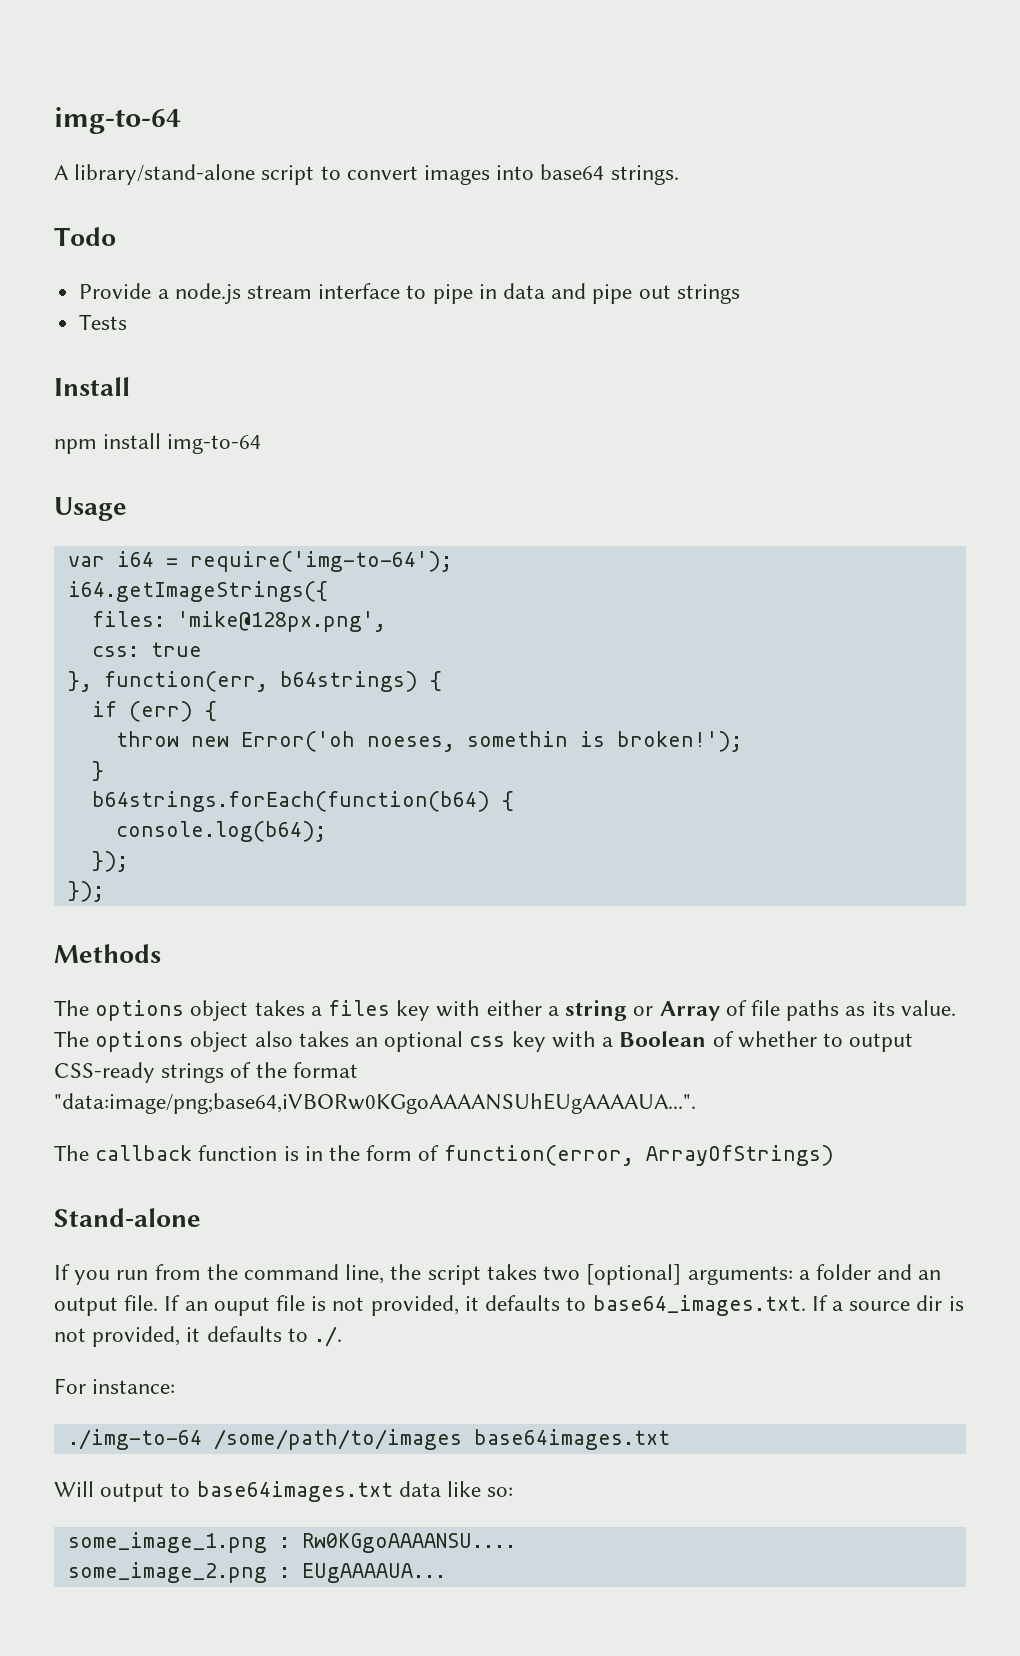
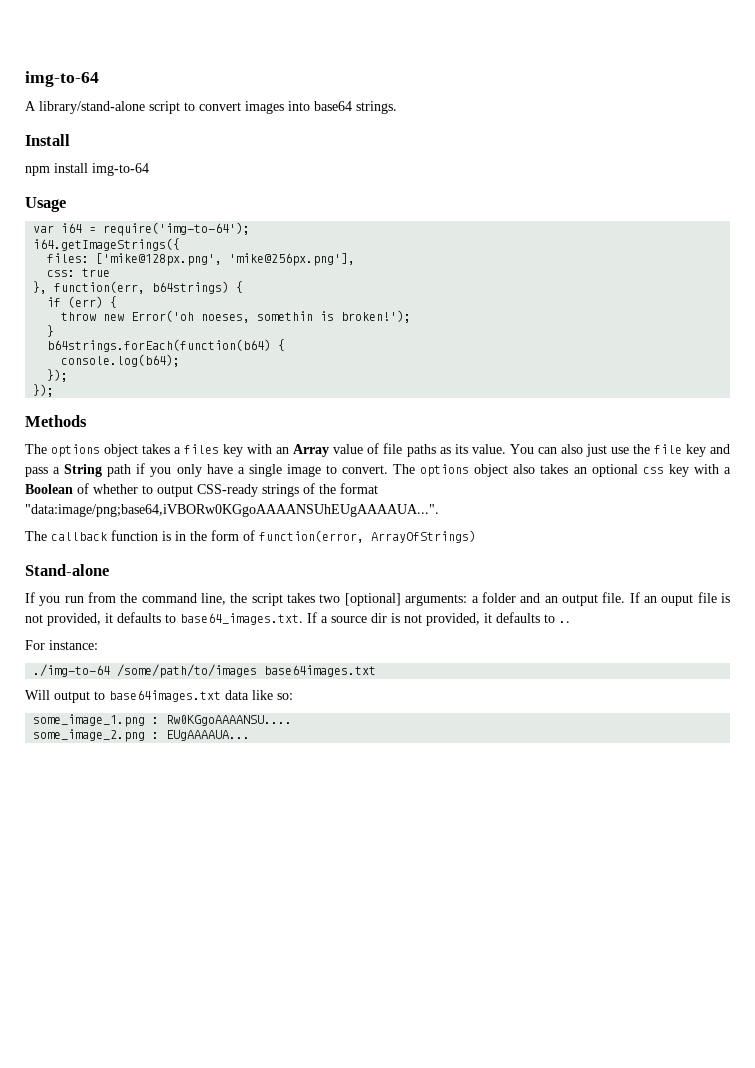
[54,227,116,246] [79,283,740,304] [79,314,128,330] // Todo // Provide a node.js stream interface to pipe in data and pipe out strings // Tests -> (397, 107) none
[176,611,386,632] 'mike@128px.png', -> [96,253,356,266] ['mike@128px.png', 'mike@256px.png'],
[486,1000,720,1021] either a string or Array -> [276,444,364,457] an Array value
(956, 1008) none -> [509,444,730,457] [25,463,389,477] You can also just use the file key and pass a String path if you only have a single image to convert.
[314,1326,343,1347] ./. -> [559,621,570,623] ..

